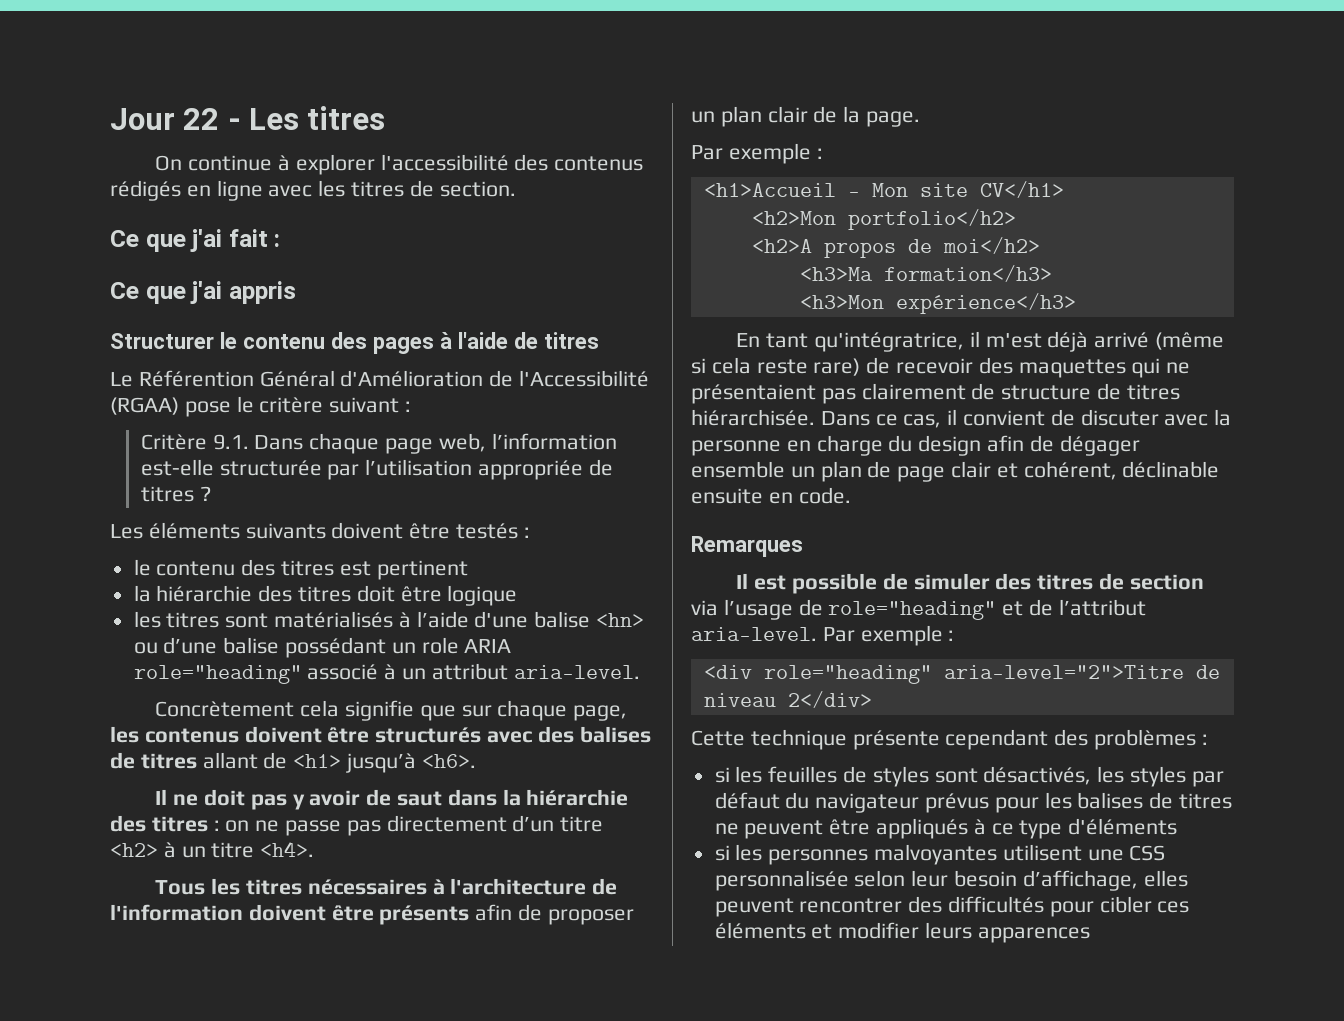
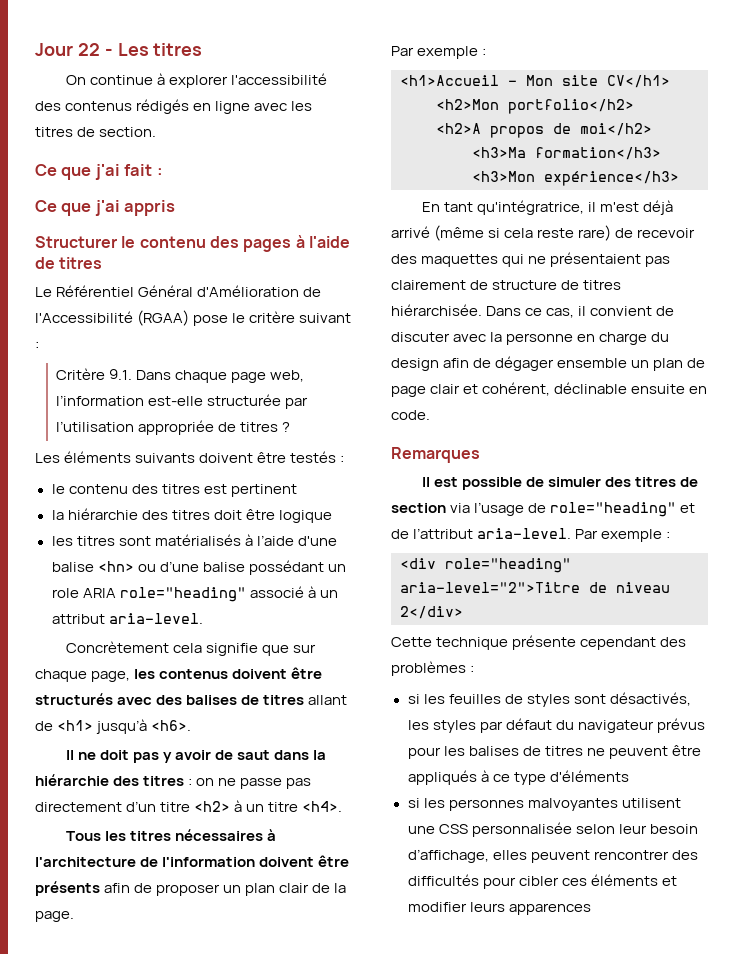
[138,370,254,387] Référention -> [56,285,135,297] Référentiel

